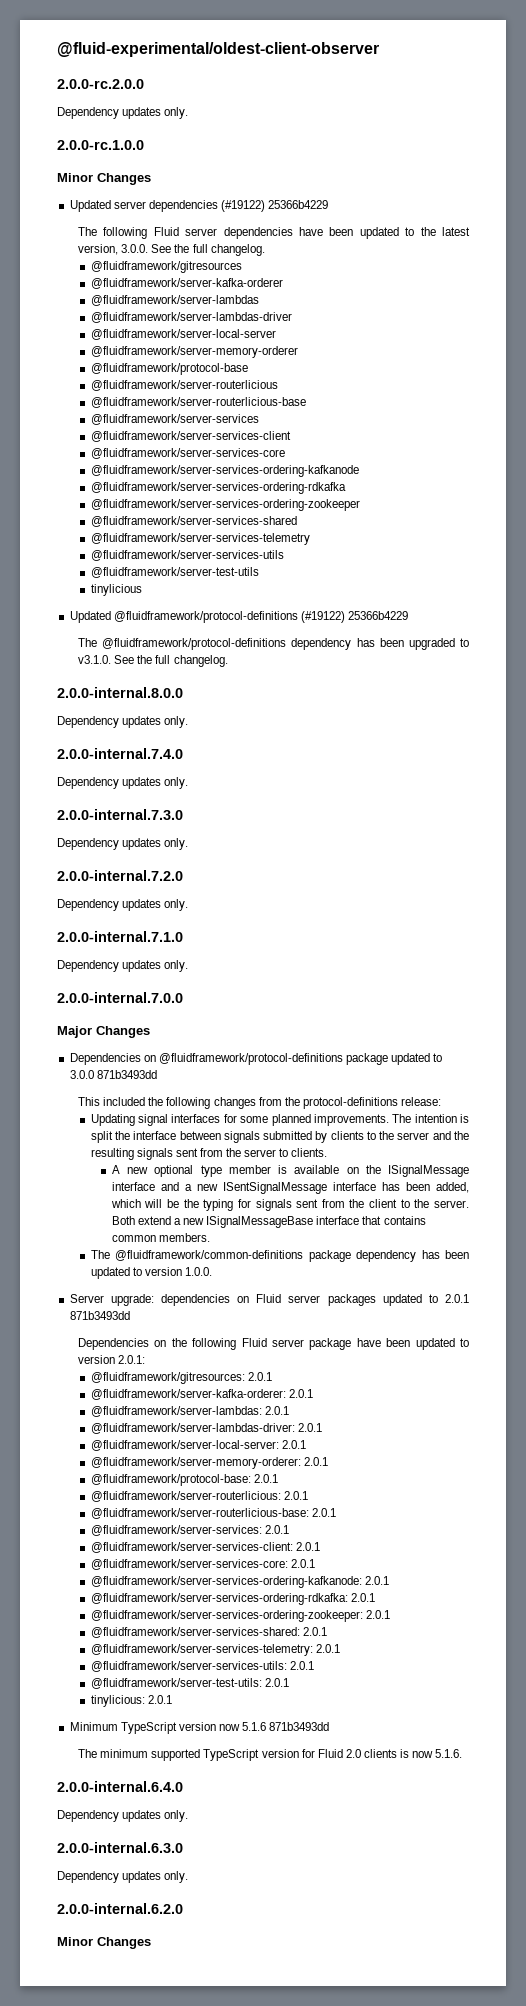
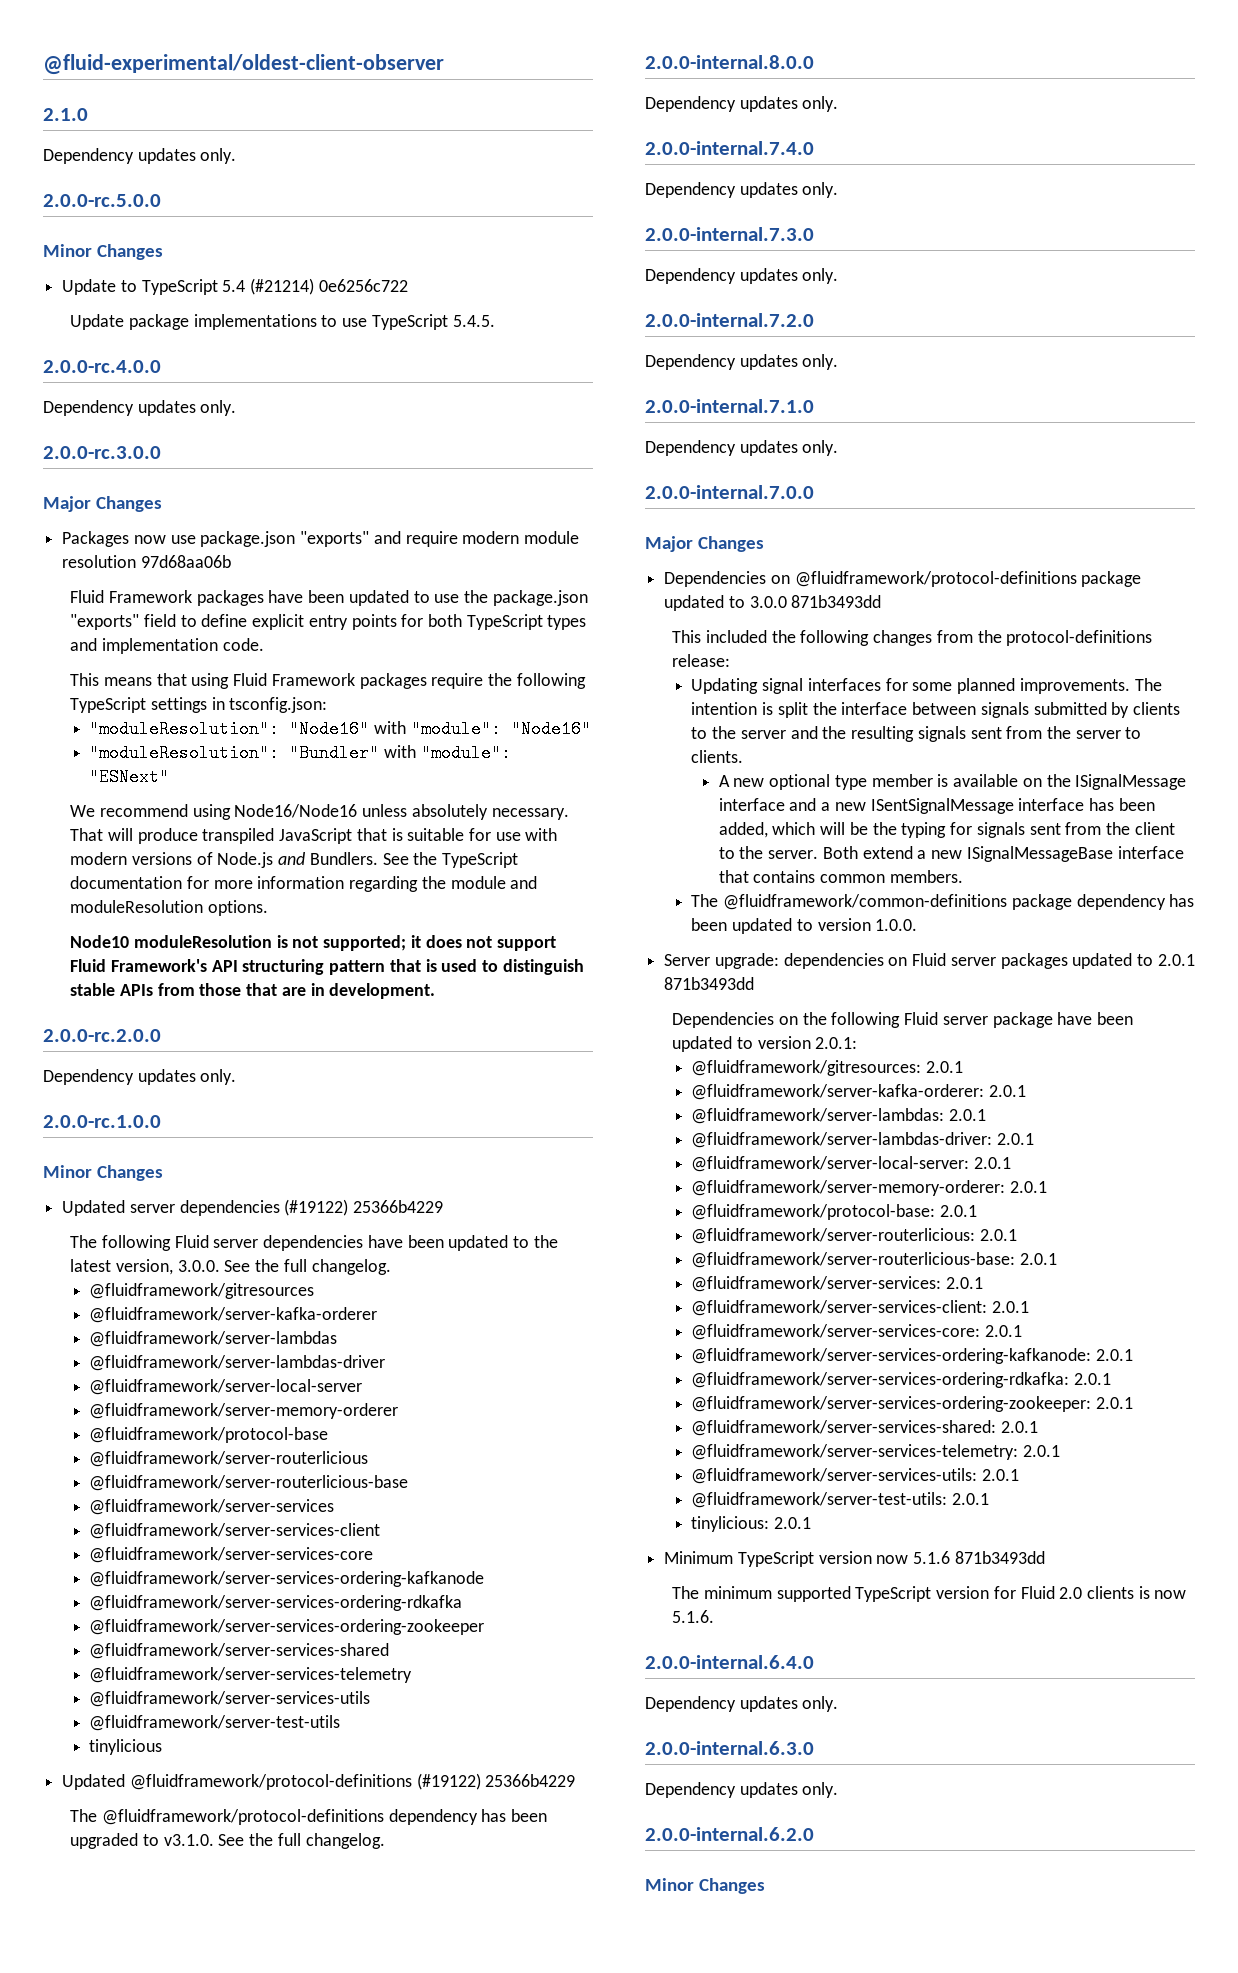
(379, 49) none -> [43,108,88,121] [43,148,237,164] [43,194,161,207] [43,244,164,260] [62,278,408,295] [70,314,495,330] [43,360,161,373] [43,400,237,416] [43,446,161,459] [43,496,163,512] [62,531,580,547] [62,555,231,568] [70,590,588,606] [70,614,587,630] [70,638,264,654] [70,673,586,689] [70,697,328,713] [89,720,591,738] [89,744,511,762] [89,768,170,786] [70,804,569,820] [70,828,558,844] [70,852,519,868] [70,876,538,892] [70,900,268,916] [70,935,557,951] [70,959,584,975] [70,983,436,999] // 2.1.0 // Dependency updates only. // 2.0.0-rc.5.0.0 // Minor Changes // Update to TypeScript 5.4 (#21214) 0e6256c722 // Update package implementations to use TypeScript 5.4.5. // 2.0.0-rc.4.0.0 // Dependency updates only. // 2.0.0-rc.3.0.0 // Major Changes // Packages now use package.json "exports" and require modern module resolution 97d68aa06b // Fluid Framework packages have been updated to use the package.json "exports" field to define explicit entry points for both TypeScript types and implementation code. // This means that using Fluid Framework packages require the following TypeScript settings in tsconfig.json: // "moduleResolution": "Node16" with "module": "Node16" // "moduleResolution": "Bundler" with "module": "ESNext" // We recommend using Node16/Node16 unless absolutely necessary. That will produce transpiled JavaScript that is suitable for use with modern versions of Node.js and Bundlers. See the TypeScript documentation for more information regarding the module and moduleResolution options. // Node10 moduleResolution is not supported; it does not support Fluid Framework's API structuring pattern that is used to distinguish stable APIs from those that are in development.

